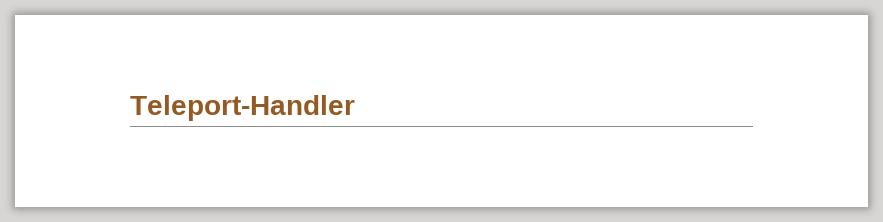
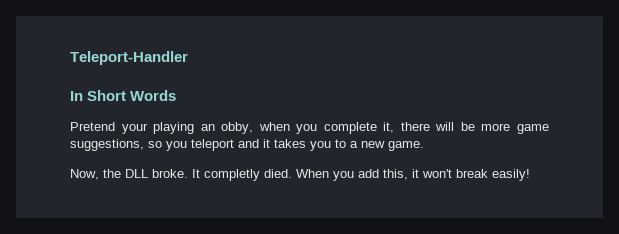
(355, 108) none -> [70,90,177,101] [70,122,550,134] [70,139,424,151] [70,169,530,181] // In Short Words // Pretend your playing an obby, when you complete it, there will be more game suggestions, so you teleport and it takes you to a new game. // Now, the DLL broke. It completly died. When you add this, it won't break easily!

